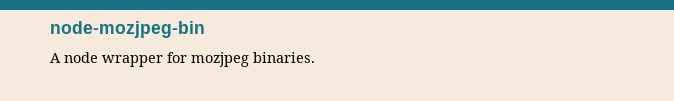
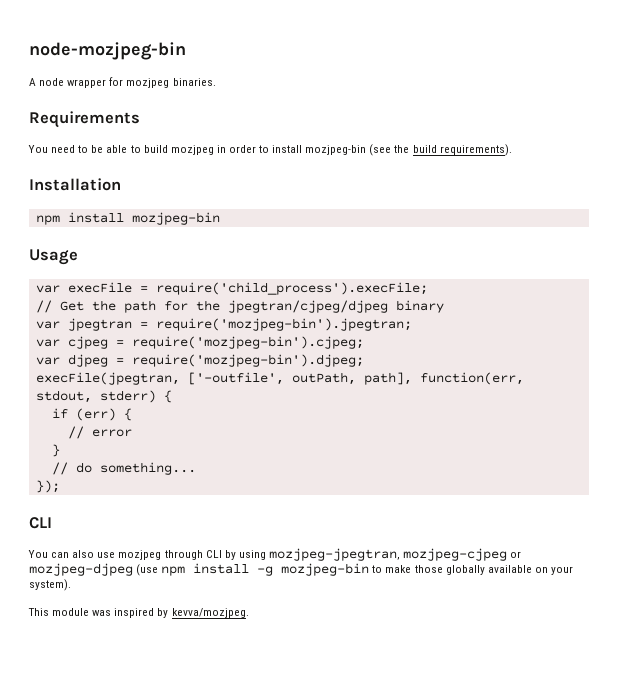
(315, 57) none -> [29,111,140,128] [28,144,512,156] [29,178,121,191] [35,212,220,225] [29,249,78,265] [35,282,428,295] [35,300,444,313] [35,318,412,331] [35,336,364,349] [35,354,364,367] [35,372,524,385] [35,390,172,403] [51,408,132,421] [67,426,132,439] [51,444,60,457] [51,462,196,475] [35,480,60,493] [29,517,52,529] [28,548,522,561] [29,563,573,576] [29,579,71,591] [28,608,249,618] // Requirements // You need to be able to build mozjpeg in order to install mozjpeg-bin (see the build requirements). // Installation // npm install mozjpeg-bin // Usage // var execFile = require('child_process').execFile; // // Get the path for the jpegtran/cjpeg/djpeg binary // var jpegtran = require('mozjpeg-bin').jpegtran; // var cjpeg = require('mozjpeg-bin').cjpeg; // var djpeg = require('mozjpeg-bin').djpeg; // execFile(jpegtran, ['-outfile', outPath, path], function(err, stdout, stderr) { // if (err) { // // error // } // // do something... // }); // CLI // You can also use mozjpeg through CLI by using mozjpeg-jpegtran, mozjpeg-cjpeg or mozjpeg-djpeg (use npm install -g mozjpeg-bin to make those globally available on your system). // This module was inspired by kevva/mozjpeg.

